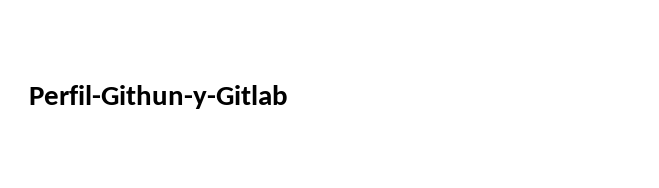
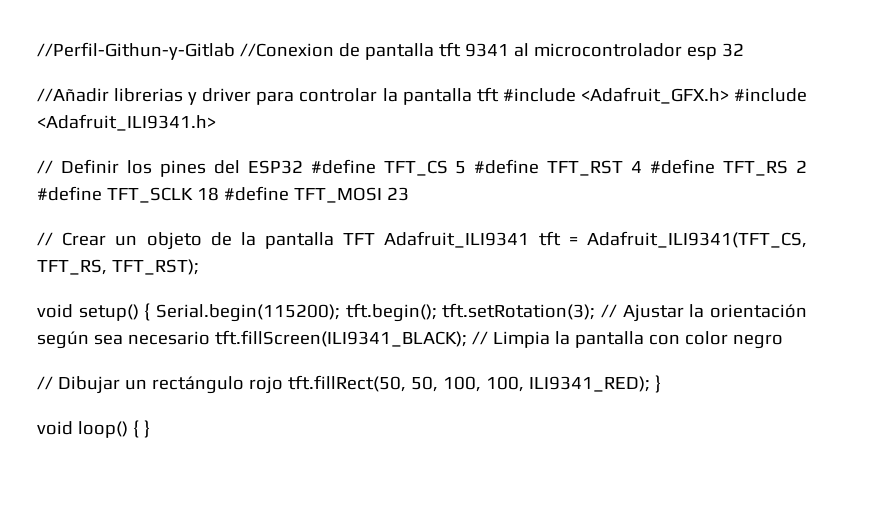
[29,85,288,109] Perfil-Githun-y-Gitlab -> [37,42,744,60] [37,87,807,105] [37,114,216,131] [37,159,808,177] [37,186,409,203] [37,231,807,250] [37,259,199,275] [37,303,807,322] [37,330,783,349] [37,375,661,394] [37,420,150,438] //Perfil-Githun-y-Gitlab //Conexion de pantalla tft 9341 al microcontrolador esp 32 // //Añadir librerias y driver para controlar la pantalla tft #include <Adafruit_GFX.h> #include <Adafruit_ILI9341.h> // // Definir los pines del ESP32 #define TFT_CS 5 #define TFT_RST 4 #define TFT_RS 2 #define TFT_SCLK 18 #define TFT_MOSI 23 // // Crear un objeto de la pantalla TFT Adafruit_ILI9341 tft = Adafruit_ILI9341(TFT_CS, TFT_RS, TFT_RST); // void setup() { Serial.begin(115200); tft.begin(); tft.setRotation(3); // Ajustar la orientación según sea necesario tft.fillScreen(ILI9341_BLACK); // Limpia la pantalla con color negro // // Dibujar un rectángulo rojo tft.fillRect(50, 50, 100, 100, ILI9341_RED); } // void loop() { }

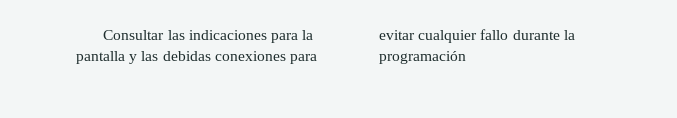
[37,42,744,60] [37,87,807,105] [37,114,216,131] [37,159,808,177] [37,186,409,203] [37,231,807,250] [37,259,199,275] [37,303,807,322] [37,330,783,349] [37,375,661,394] [37,420,150,438] //Perfil-Githun-y-Gitlab //Conexion de pantalla tft 9341 al microcontrolador esp 32 // //Añadir librerias y driver para controlar la pantalla tft #include <Adafruit_GFX.h> #include <Adafruit_ILI9341.h> // // Definir los pines del ESP32 #define TFT_CS 5 #define TFT_RST 4 #define TFT_RS 2 #define TFT_SCLK 18 #define TFT_MOSI 23 // // Crear un objeto de la pantalla TFT Adafruit_ILI9341 tft = Adafruit_ILI9341(TFT_CS, TFT_RS, TFT_RST); // void setup() { Serial.begin(115200); tft.begin(); tft.setRotation(3); // Ajustar la orientación según sea necesario tft.fillScreen(ILI9341_BLACK); // Limpia la pantalla con color negro // // Dibujar un rectángulo rojo tft.fillRect(50, 50, 100, 100, ILI9341_RED); } // void loop() { } -> [103,30,314,43] [76,51,317,64] [379,29,575,43] [379,51,466,64] Consultar las indicaciones para la pantalla y las debidas conexiones para evitar cualquier fallo durante la programación

